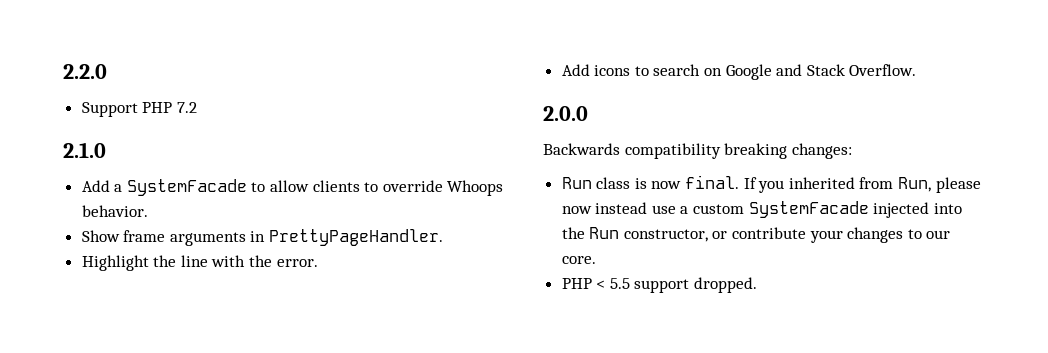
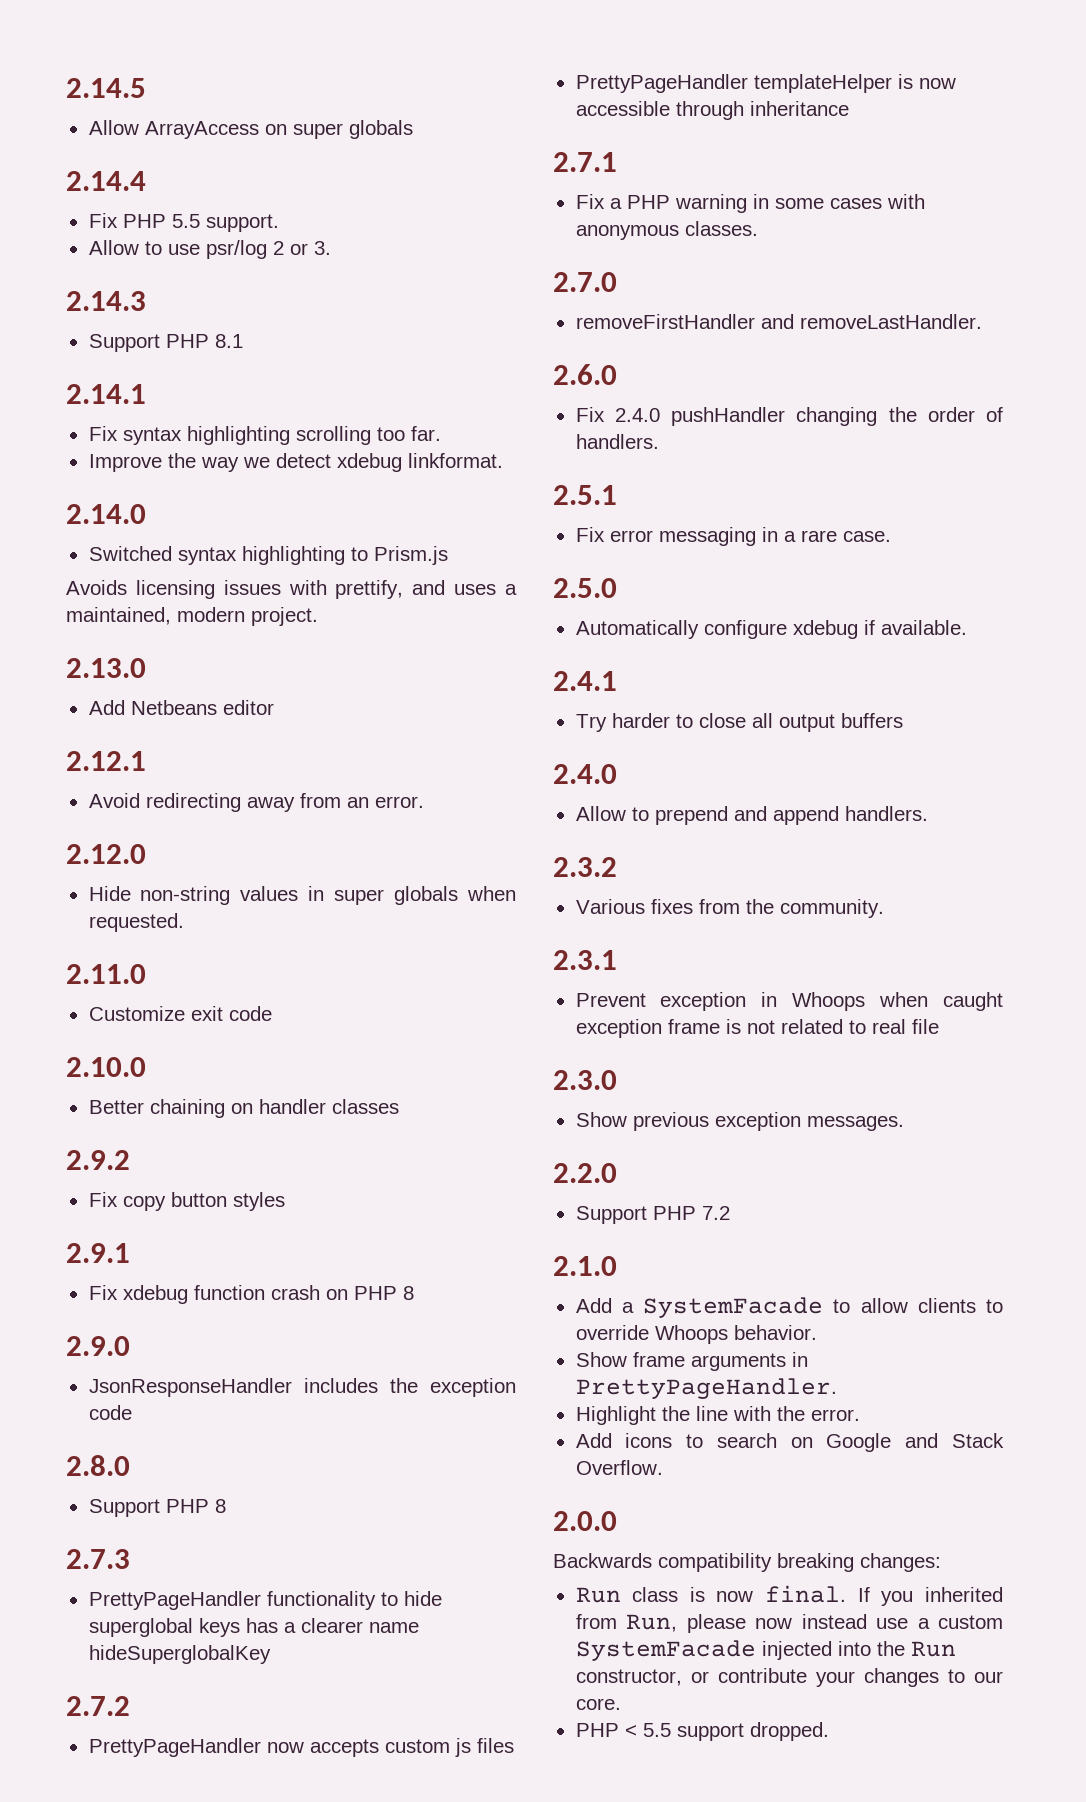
(63, 71) none -> [66,78,146,98] [88,120,413,139] [66,171,146,191] [88,213,279,232] [88,240,331,259] [66,291,146,311] [88,334,243,352] [66,384,146,404] [88,426,441,445] [88,453,503,472] [66,504,146,524] [88,546,448,565] [66,580,517,599] [66,607,318,626] [66,658,146,678] [88,700,274,715] [66,751,146,771] [88,793,424,812] [66,844,146,864] [88,886,516,905] [88,913,184,932] [66,964,146,984] [88,1006,272,1021] [66,1057,146,1077] [88,1099,399,1118] [66,1150,130,1170] [88,1192,285,1211] [66,1243,130,1263] [88,1285,414,1304] [66,1336,130,1356] [88,1378,516,1397] [88,1405,132,1420] [66,1455,130,1476] [88,1499,226,1517] [66,1549,130,1569] [88,1591,442,1610] [88,1618,419,1637] [88,1645,271,1664] [66,1696,130,1716] [88,1738,514,1757] [575,74,956,93] [575,101,849,120] [553,152,617,172] [575,194,925,213] [575,221,758,240] [553,272,617,292] [575,314,982,329] [553,364,617,385] [575,407,1003,426] [575,434,659,449] [553,485,617,505] [575,527,891,546] [553,578,617,598] [575,620,967,639] [553,671,617,691] [575,713,903,732] [553,764,617,784] [575,806,928,825] [553,857,617,877] [575,899,884,918] [553,950,617,970] [575,992,1003,1011] [575,1019,939,1038] [553,1070,617,1090] [575,1112,904,1131] 2.14.5 // Allow ArrayAccess on super globals // 2.14.4 // Fix PHP 5.5 support. // Allow to use psr/log 2 or 3. // 2.14.3 // Support PHP 8.1 // 2.14.1 // Fix syntax highlighting scrolling too far. // Improve the way we detect xdebug linkformat. // 2.14.0 // Switched syntax highlighting to Prism.js // Avoids licensing issues with prettify, and uses a maintained, modern project. // 2.13.0 // Add Netbeans editor // 2.12.1 // Avoid redirecting away from an error. // 2.12.0 // Hide non-string values in super globals when requested. // 2.11.0 // Customize exit code // 2.10.0 // Better chaining on handler classes // 2.9.2 // Fix copy button styles // 2.9.1 // Fix xdebug function crash on PHP 8 // 2.9.0 // JsonResponseHandler includes the exception code // 2.8.0 // Support PHP 8 // 2.7.3 // PrettyPageHandler functionality to hide superglobal keys has a clearer name hideSuperglobalKey // 2.7.2 // PrettyPageHandler now accepts custom js files // PrettyPageHandler templateHelper is now accessible through inheritance // 2.7.1 // Fix a PHP warning in some cases with anonymous classes. // 2.7.0 // removeFirstHandler and removeLastHandler. // 2.6.0 // Fix 2.4.0 pushHandler changing the order of handlers. // 2.5.1 // Fix error messaging in a rare case. // 2.5.0 // Automatically configure xdebug if available. // 2.4.1 // Try harder to close all output buffers // 2.4.0 // Allow to prepend and append handlers. // 2.3.2 // Various fixes from the community. // 2.3.1 // Prevent exception in Whoops when caught exception frame is not related to real file // 2.3.0 // Show previous exception messages. //

